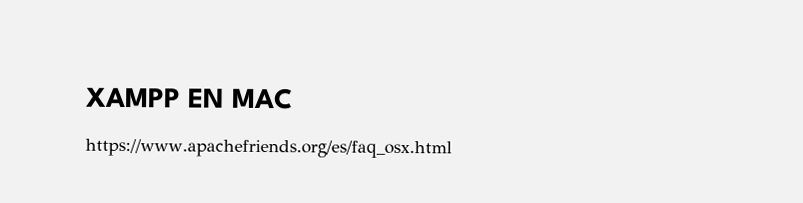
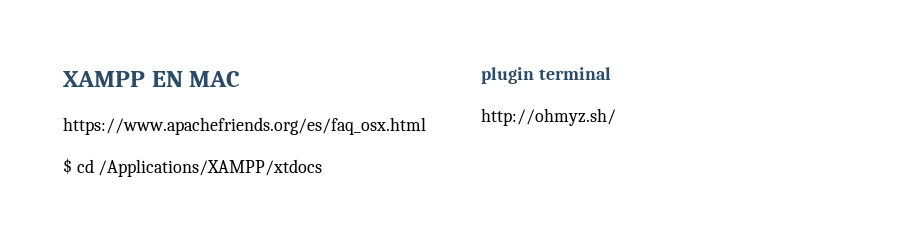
(452, 148) none -> [63,158,323,177] [481,67,611,84] [481,108,616,126] // $ cd /Applications/XAMPP/xtdocs // plugin terminal // http://ohmyz.sh/

